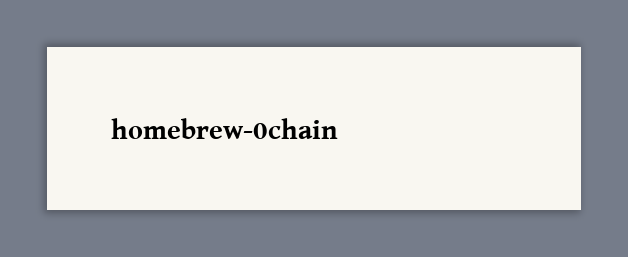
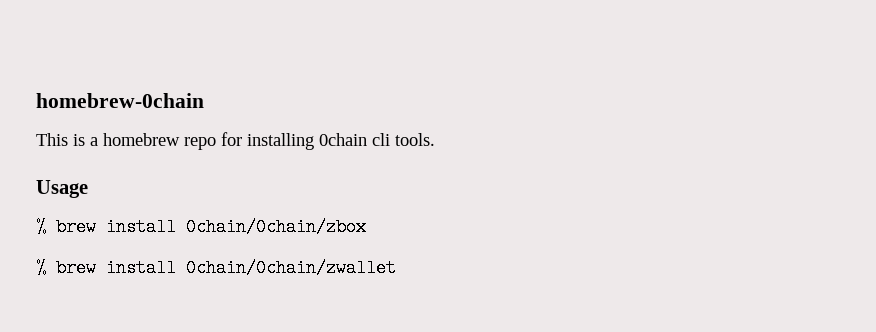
(338, 128) none -> [36,132,435,150] [36,180,88,198] [36,218,366,236] [36,259,396,277] // This is a homebrew repo for installing 0chain cli tools. // Usage // % brew install 0chain/0chain/zbox // % brew install 0chain/0chain/zwallet

